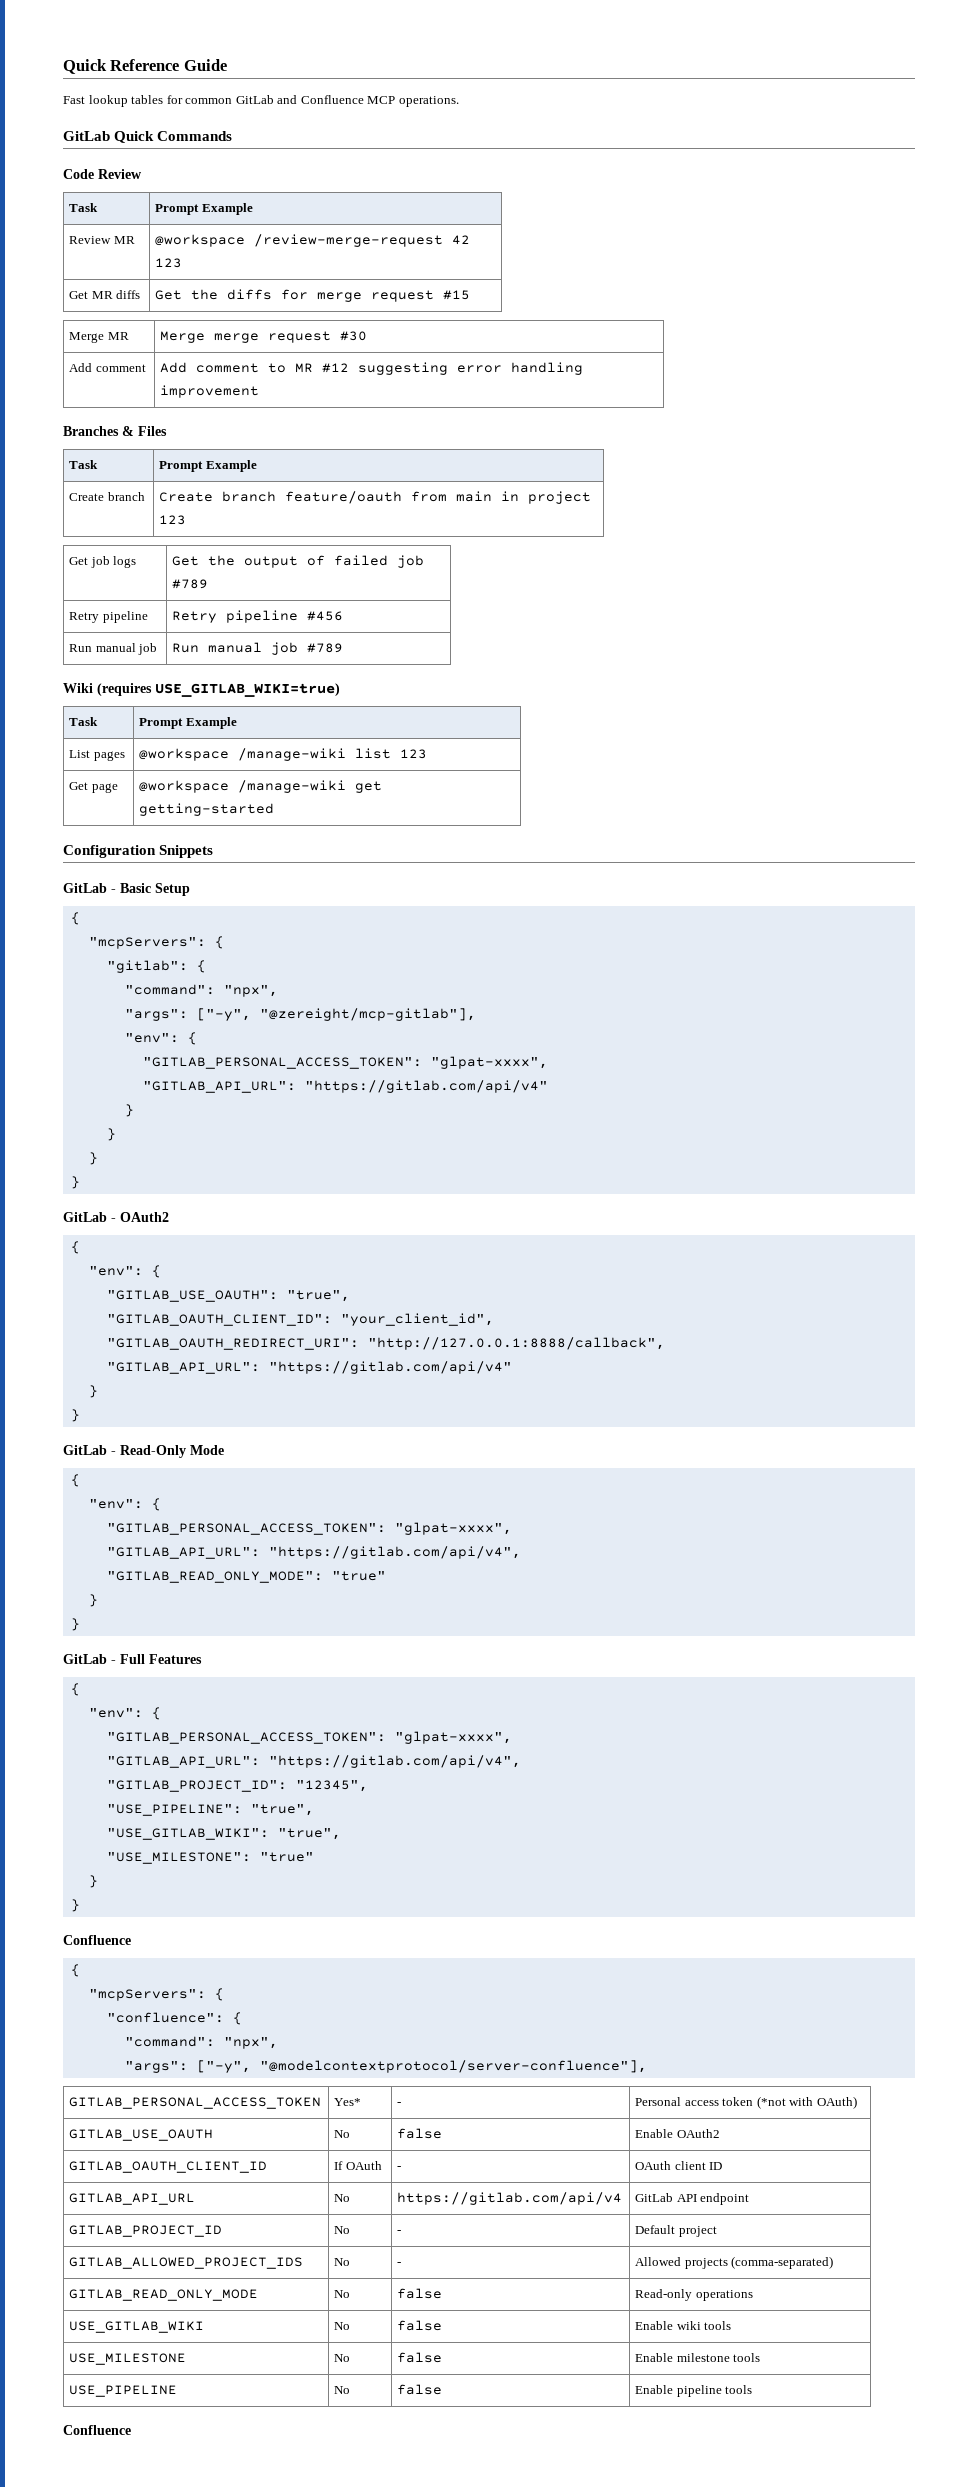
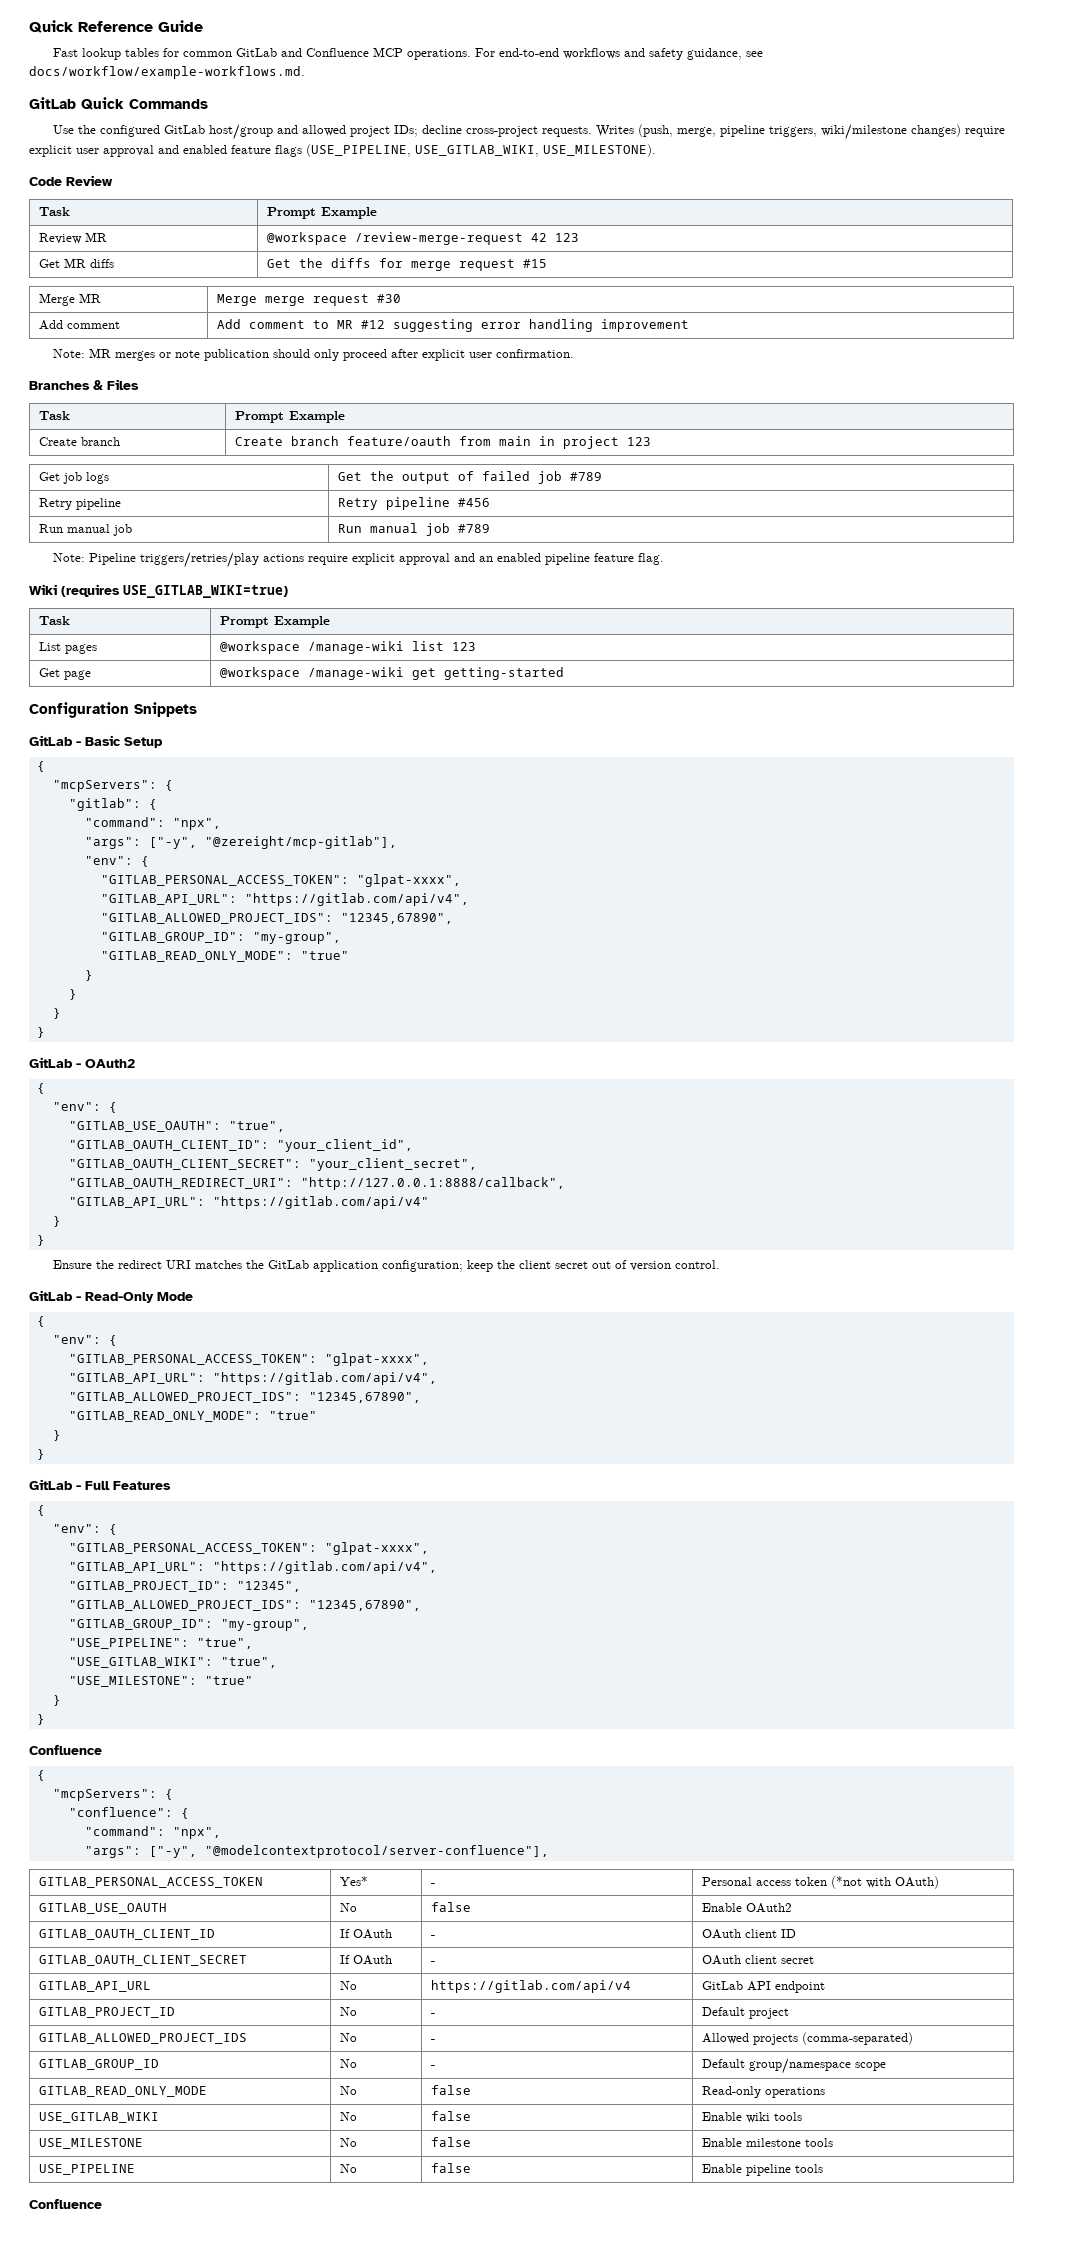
[63,131,233,143] // GitLab Quick Commands -> [474,48,763,60] [29,66,305,79] [29,97,208,110] [52,124,1005,140] [29,144,656,157] For end-to-end workflows and safety guidance, see docs/workflow/example-workflows.md. // GitLab Quick Commands // Use the configured GitLab host/group and allowed project IDs; decline cross-project requests. Writes (push, merge, pipeline triggers, wiki/milestone changes) require explicit user approval and enabled feature flags (USE_PIPELINE, USE_GITLAB_WIKI, USE_MILESTONE).
(260, 391) none -> [52,348,574,361] // Note: MR merges or note publication should only proceed after explicit user confirmation.
(344, 648) none -> [52,552,664,568] // Note: Pipeline triggers/retries/play actions require explicit approval and an enabled pipeline feature flag.
[304,1080,548,1093] "https://gitlab.com/api/v4" -> [244,893,469,906] [100,913,453,924] [100,932,341,944] [100,951,349,962] "https://gitlab.com/api/v4", // "GITLAB_ALLOWED_PROJECT_IDS": "12345,67890", // "GITLAB_GROUP_ID": "my-group", // "GITLAB_READ_ONLY_MODE": "true"
(494, 1319) none -> [68,1158,477,1171] // "GITLAB_OAUTH_CLIENT_SECRET": "your_client_secret",
(80, 1415) none -> [52,1260,720,1272] // Ensure the redirect URI matches the GitLab application configuration; keep the client secret out of version control.
(521, 1552) none -> [68,1392,421,1403] // "GITLAB_ALLOWED_PROJECT_IDS": "12345,67890",
(368, 1786) none -> [68,1600,421,1611] [68,1619,309,1631] // "GITLAB_ALLOWED_PROJECT_IDS": "12345,67890", // "GITLAB_GROUP_ID": "my-group",
(723, 2166) none -> [39,1955,248,1966] [340,1955,393,1965] [431,1961,436,1964] [702,1955,815,1965] // GITLAB_OAUTH_CLIENT_SECRET | If OAuth | - | OAuth client secret
(834, 2262) none -> [39,2059,160,2070] [340,2059,358,2068] [431,2065,436,2068] [702,2058,887,2074] // GITLAB_GROUP_ID | No | - | Default group/namespace scope

